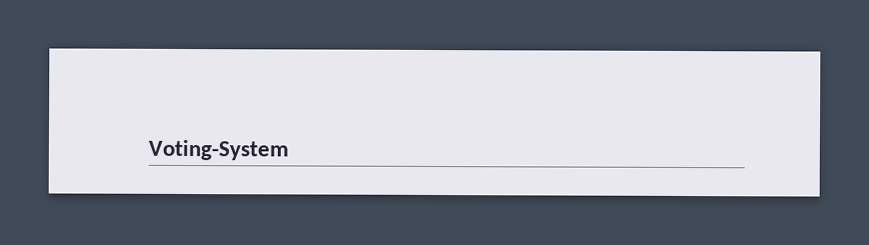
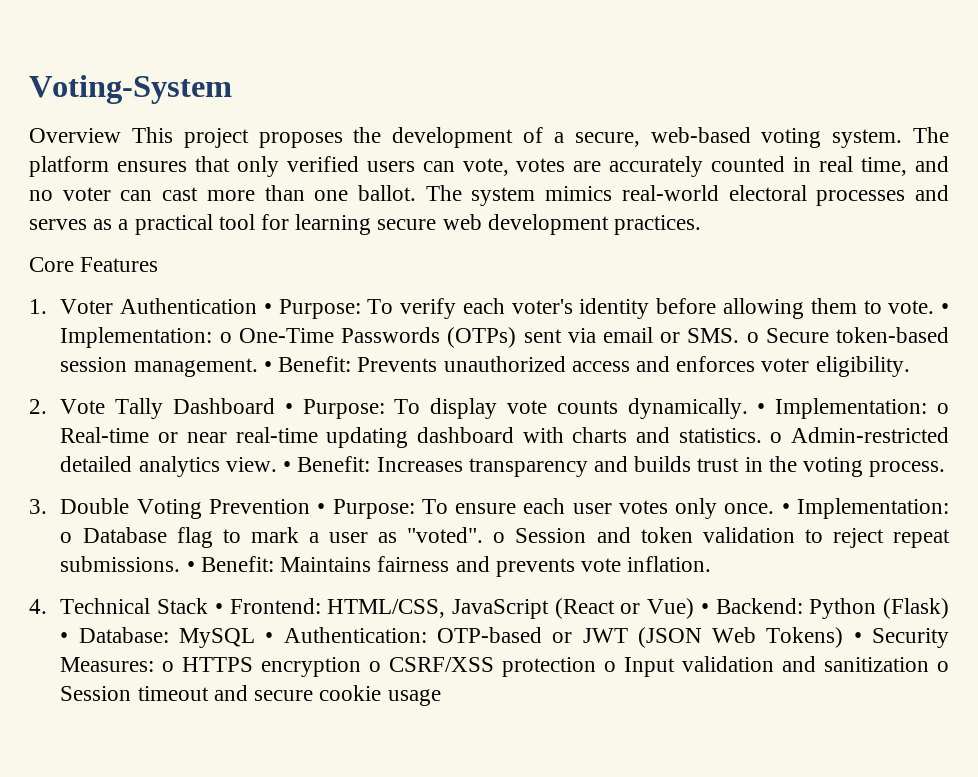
(289, 150) none -> [29,127,950,148] [29,156,949,177] [29,185,949,206] [29,214,702,235] [29,257,159,272] [29,298,950,319] [60,327,950,348] [60,356,910,377] [29,398,949,419] [60,427,949,448] [60,456,946,477] [29,498,949,519] [60,527,951,548] [60,556,712,577] [29,598,950,619] [60,627,949,648] [60,656,950,677] [60,685,441,706] // Overview This project proposes the development of a secure, web-based voting system. The platform ensures that only verified users can vote, votes are accurately counted in real time, and no voter can cast more than one ballot. The system mimics real-world electoral processes and serves as a practical tool for learning secure web development practices. // Core Features // 1. Voter Authentication • Purpose: To verify each voter's identity before allowing them to vote. • Implementation: o One-Time Passwords (OTPs) sent via email or SMS. o Secure token-based session management. • Benefit: Prevents unauthorized access and enforces voter eligibility. // 2. Vote Tally Dashboard • Purpose: To display vote counts dynamically. • Implementation: o Real-time or near real-time updating dashboard with charts and statistics. o Admin-restricted detailed analytics view. • Benefit: Increases transparency and builds trust in the voting process. // 3. Double Voting Prevention • Purpose: To ensure each user votes only once. • Implementation: o Database flag to mark a user as "voted". o Session and token validation to reject repeat submissions. • Benefit: Maintains fairness and prevents vote inflation. // 4. Technical Stack • Frontend: HTML/CSS, JavaScript (React or Vue) • Backend: Python (Flask) • Database: MySQL • Authentication: OTP-based or JWT (JSON Web Tokens) • Security Measures: o HTTPS encryption o CSRF/XSS protection o Input validation and sanitization o Session timeout and secure cookie usage

